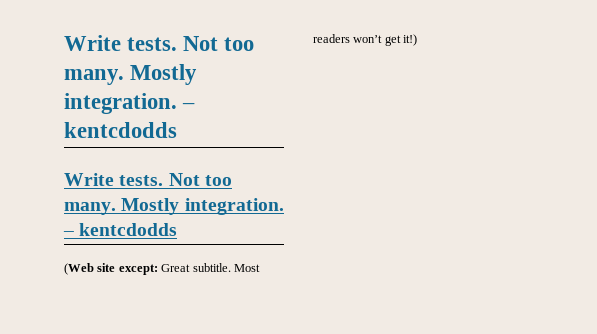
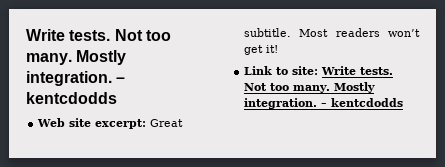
[64,35,255,51] [64,64,198,85] [64,93,196,114] [64,122,177,138] [64,173,232,186] [64,198,284,215] [63,223,178,236] [64,263,260,275] [313,34,418,46] Write tests. Not too many. Mostly integration. – kentcdodds // Write tests. Not too many. Mostly integration. – kentcdodds // (Web site except: Great subtitle. Most readers won’t get it!) -> [26,29,171,41] [26,50,127,65] [26,71,126,86] [26,92,117,104] [37,118,184,129] [244,28,420,37] [244,45,279,55] [244,66,394,75] [244,82,376,93] [244,98,404,109] Write tests. Not too many. Mostly integration. – kentcdodds // Web site excerpt: Great subtitle. Most readers won’t get it! // Link to site: Write tests. Not too many. Mostly integration. – kentcdodds

